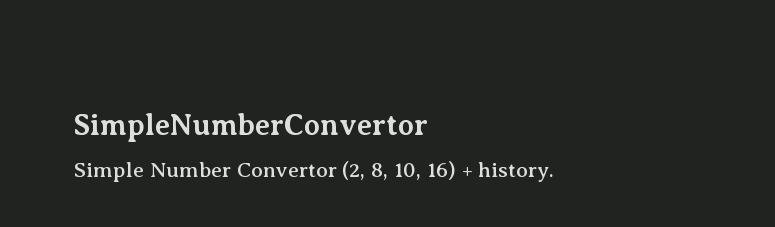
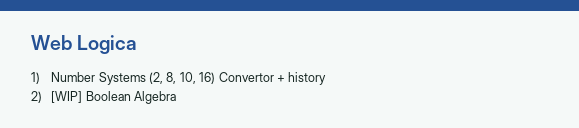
[74,113,428,142] [74,161,555,182] SimpleNumberConvertor // Simple Number Convertor (2, 8, 10, 16) + history. -> [31,35,138,54] [31,72,327,85] [31,91,177,104] Web Logica // 1) Number Systems (2, 8, 10, 16) Convertor + history // 2) [WIP] Boolean Algebra

